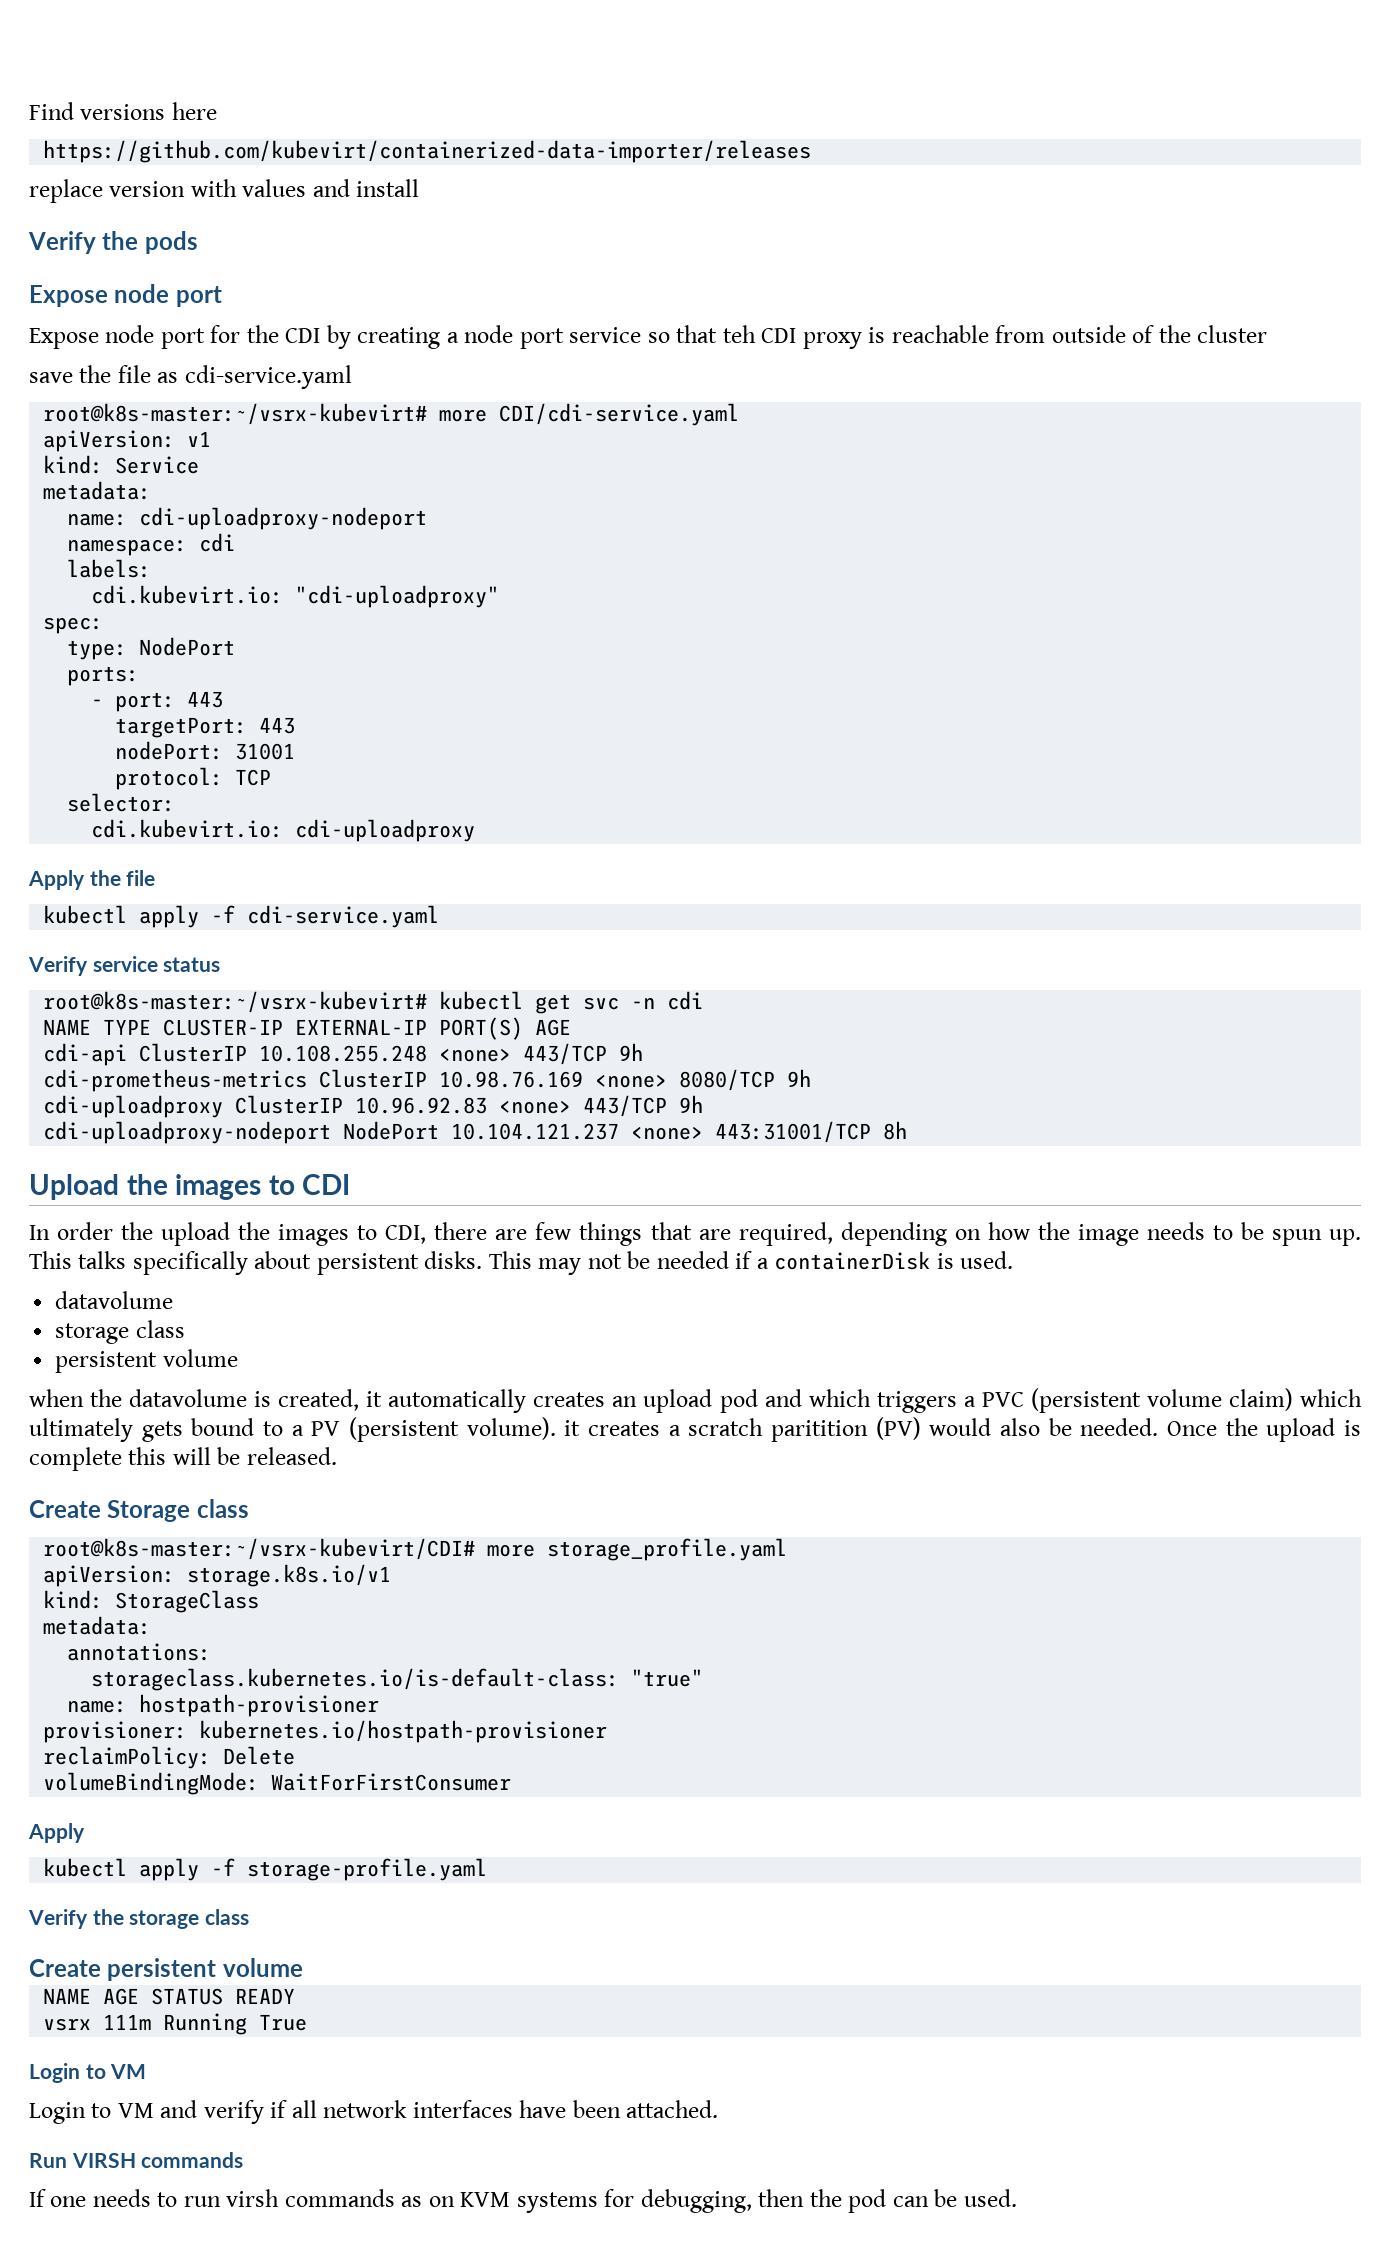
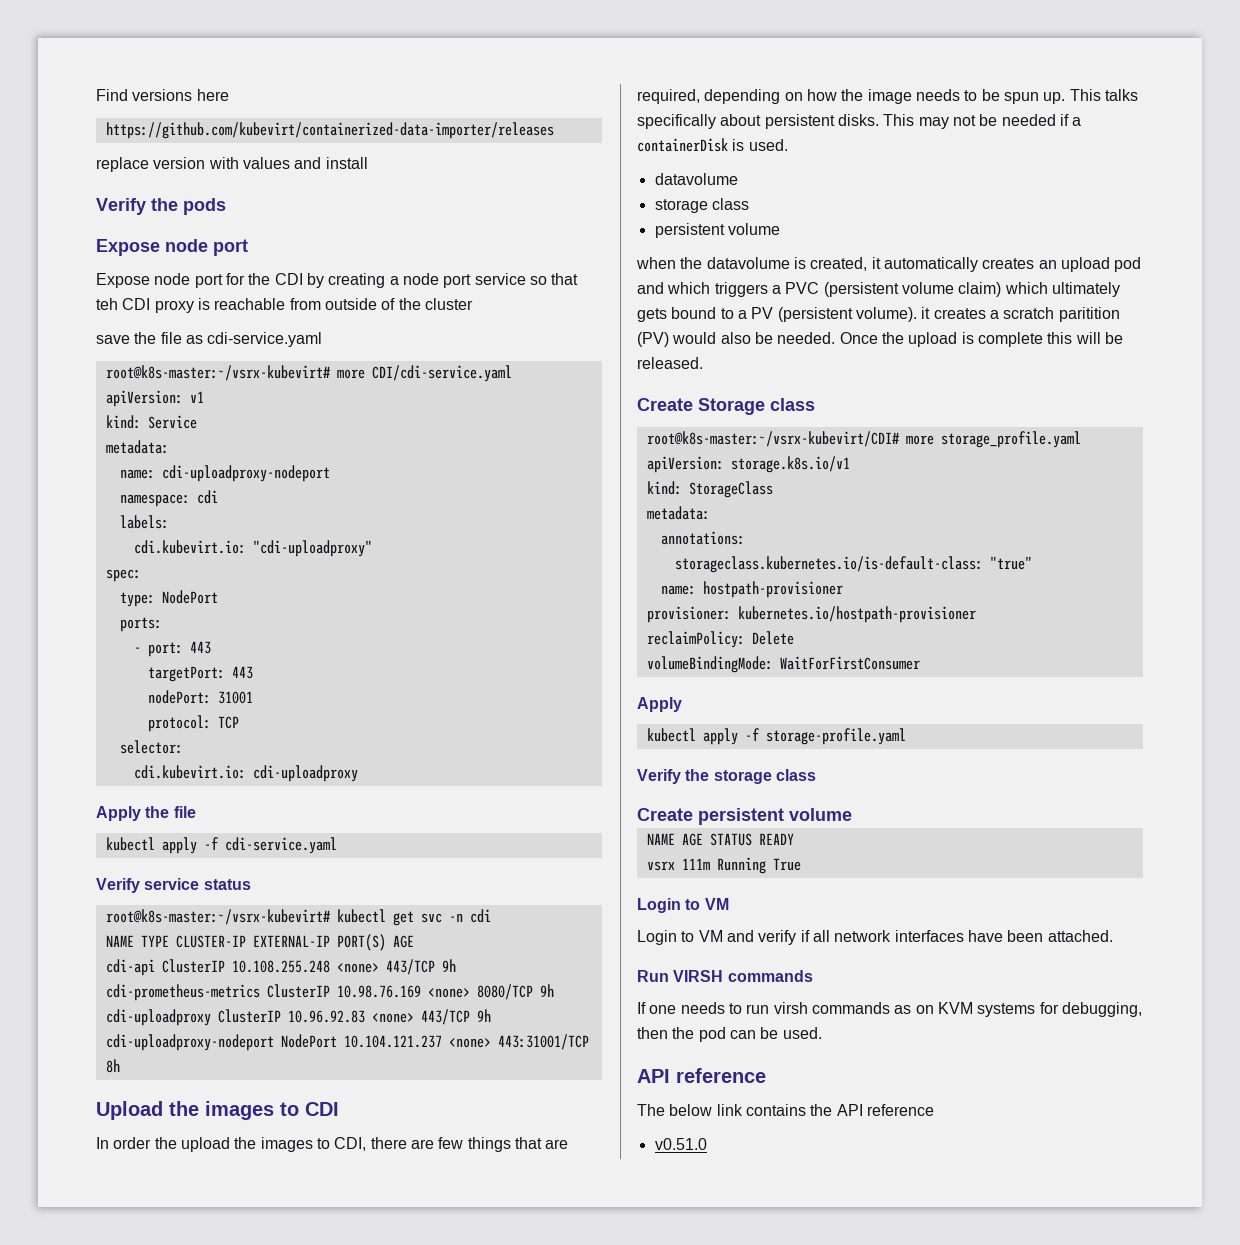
(1017, 2198) none -> [637,1068,766,1083] [637,1104,934,1116] [654,1138,707,1150] // API reference // The below link contains the API reference // v0.51.0

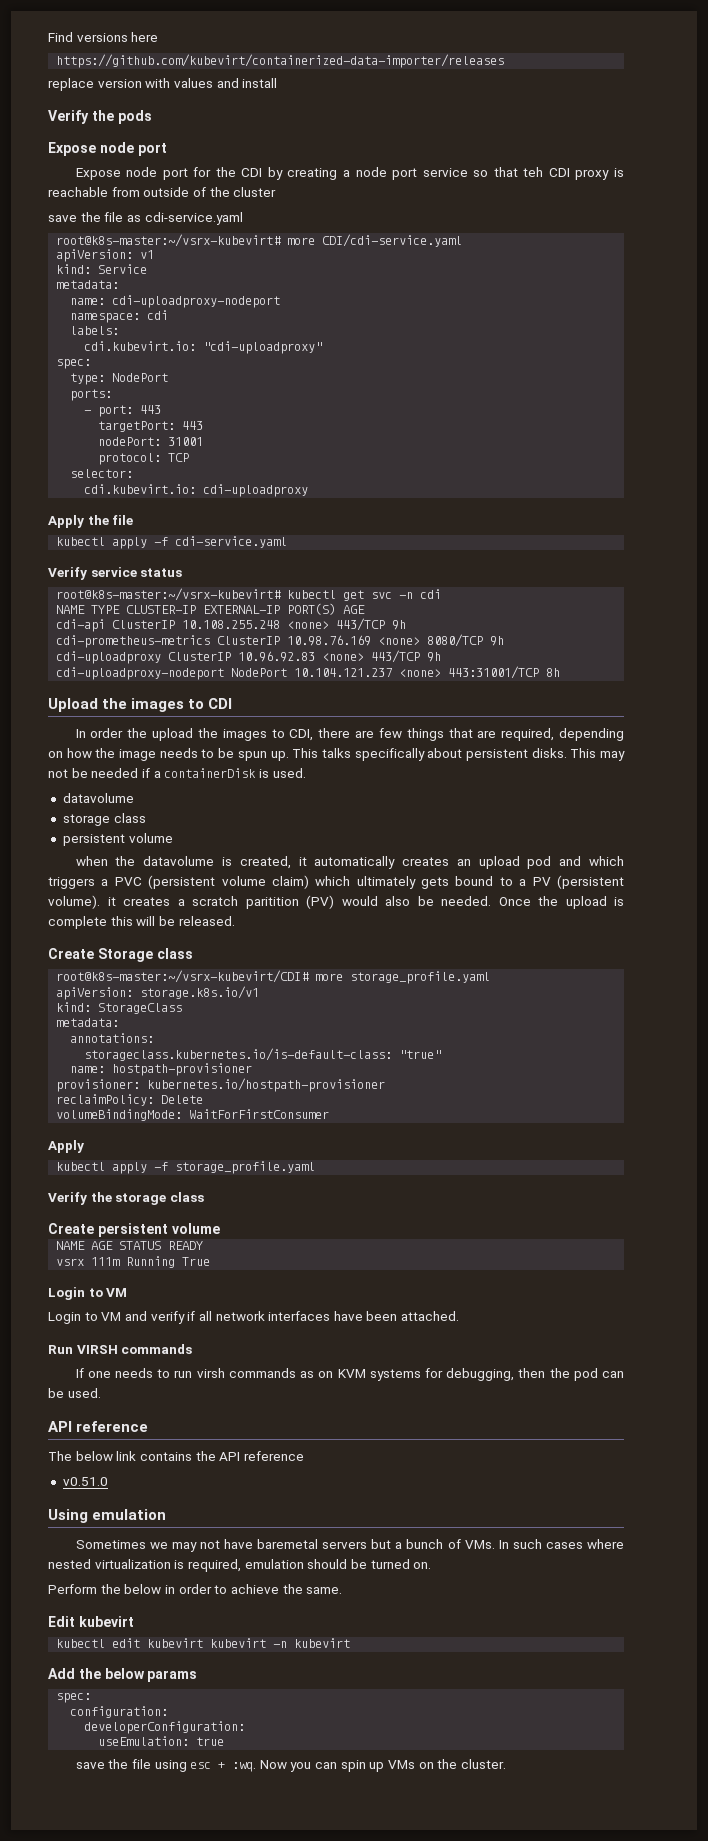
[765,728,906,745] storage-profile.yaml -> [175,1161,316,1174] storage_profile.yaml
(707, 1144) none -> [48,1509,167,1523] [75,1539,624,1552] [48,1559,432,1572] [48,1584,343,1594] [48,1616,134,1627] [56,1638,351,1648] [48,1668,198,1682] [56,1693,92,1703] [70,1706,169,1718] [84,1721,246,1734] [98,1736,225,1746] [75,1759,507,1772] // Using emulation // Sometimes we may not have baremetal servers but a bunch of VMs. In such cases where nested virtualization is required, emulation should be turned on. // Perform the below in order to achieve the same. // Edit kubevirt // kubectl edit kubevirt kubevirt -n kubevirt // Add the below params // spec: // configuration: // developerConfiguration: // useEmulation: true // save the file using esc + :wq. Now you can spin up VMs on the cluster.

